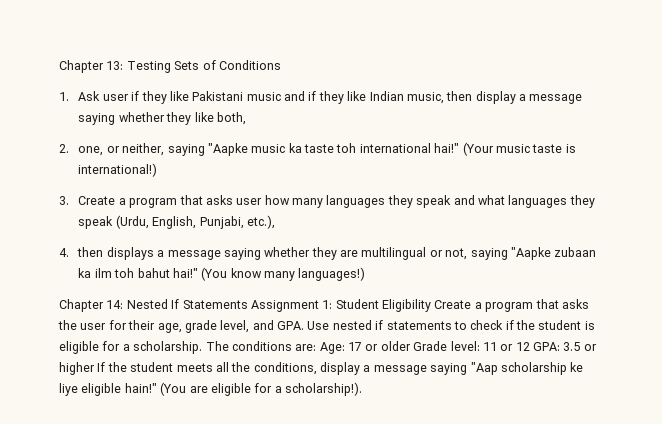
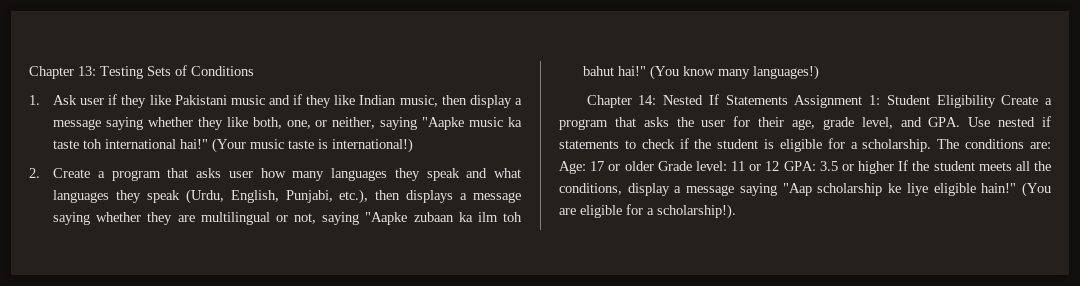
[59,144,69,153] // 2. -> (282, 123) none
[59,196,69,205] 3. -> [29,168,40,178] 2.
[59,248,69,257] // 4. -> (369, 196) none

